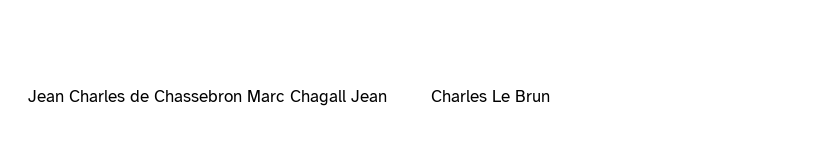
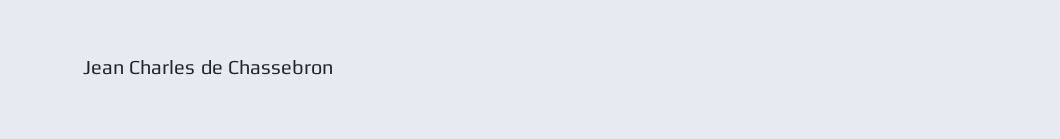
[247,90,550,106] Marc Chagall Jean Charles Le Brun -> (334, 67) none

